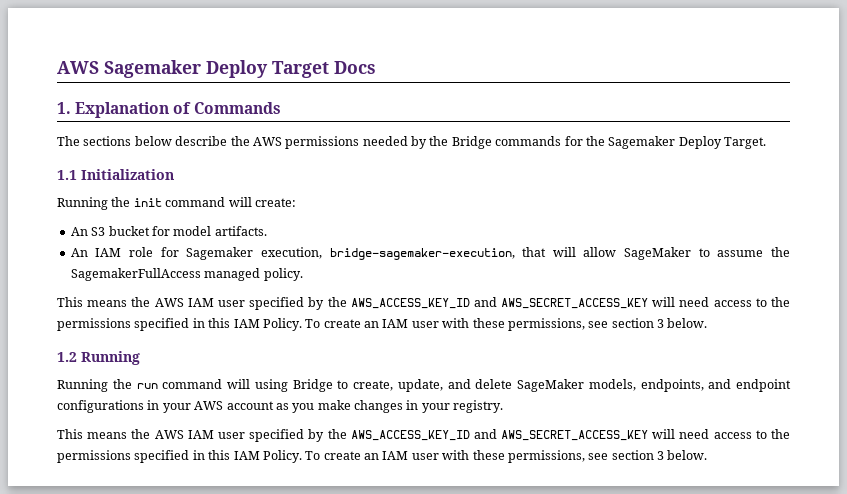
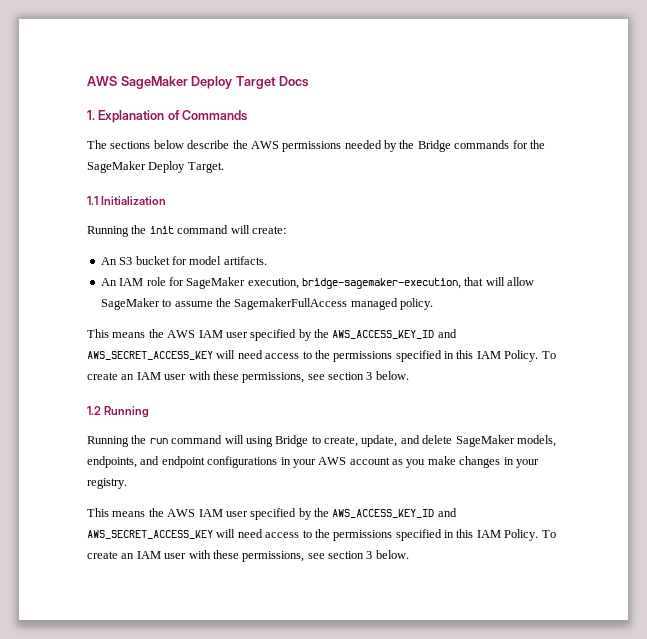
[57,60,201,78] AWS Sagemaker -> [87,76,188,89] AWS SageMaker
[608,136,676,149] Sagemaker -> [87,161,146,173] SageMaker
[186,247,254,260] Sagemaker -> [186,277,246,289] SageMaker

